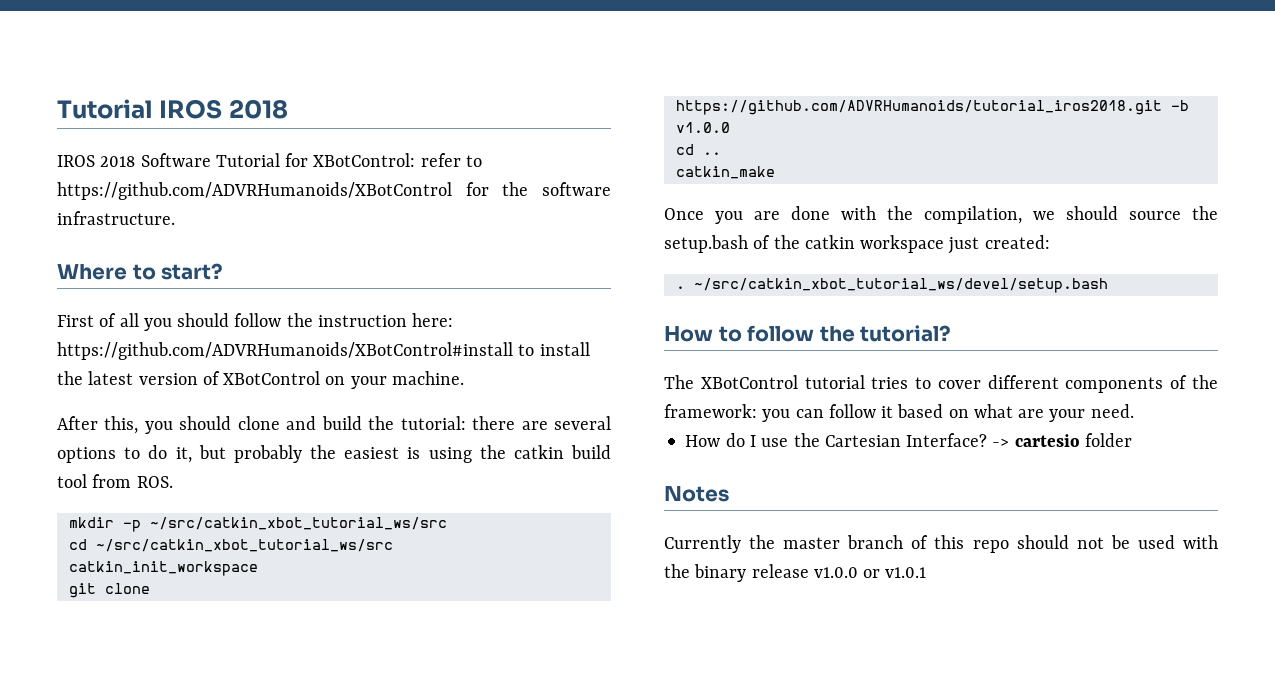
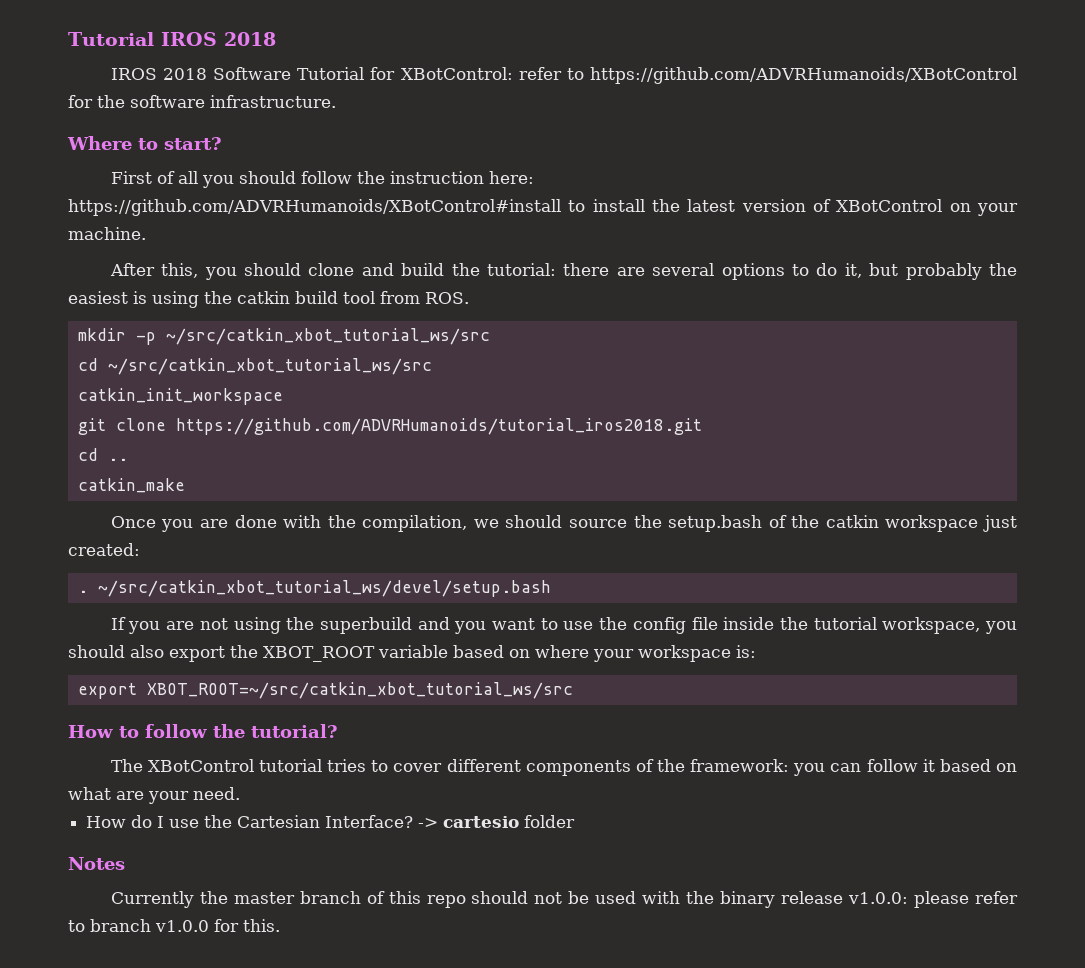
[1170,100,1189,111] [675,122,730,133] -b v1.0.0 -> (702, 426) none
(1108, 285) none -> [110,617,1017,634] [68,645,756,662] [77,682,573,699] // If you are not using the superbuild and you want to use the config file inside the tutorial workspace, you should also export the XBOT_ROOT variable based on where your workspace is: // export XBOT_ROOT=~/src/catkin_xbot_tutorial_ws/src
[813,567,927,578] v1.0.0 or v1.0.1 -> [848,891,1018,908] [68,919,280,932] v1.0.0: please refer to branch v1.0.0 for this.

